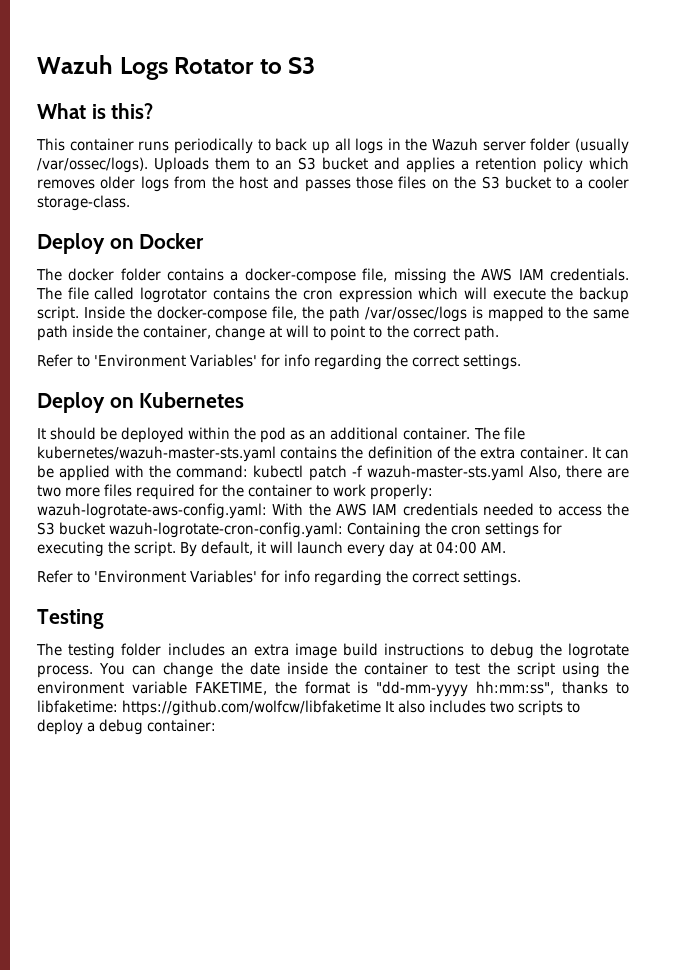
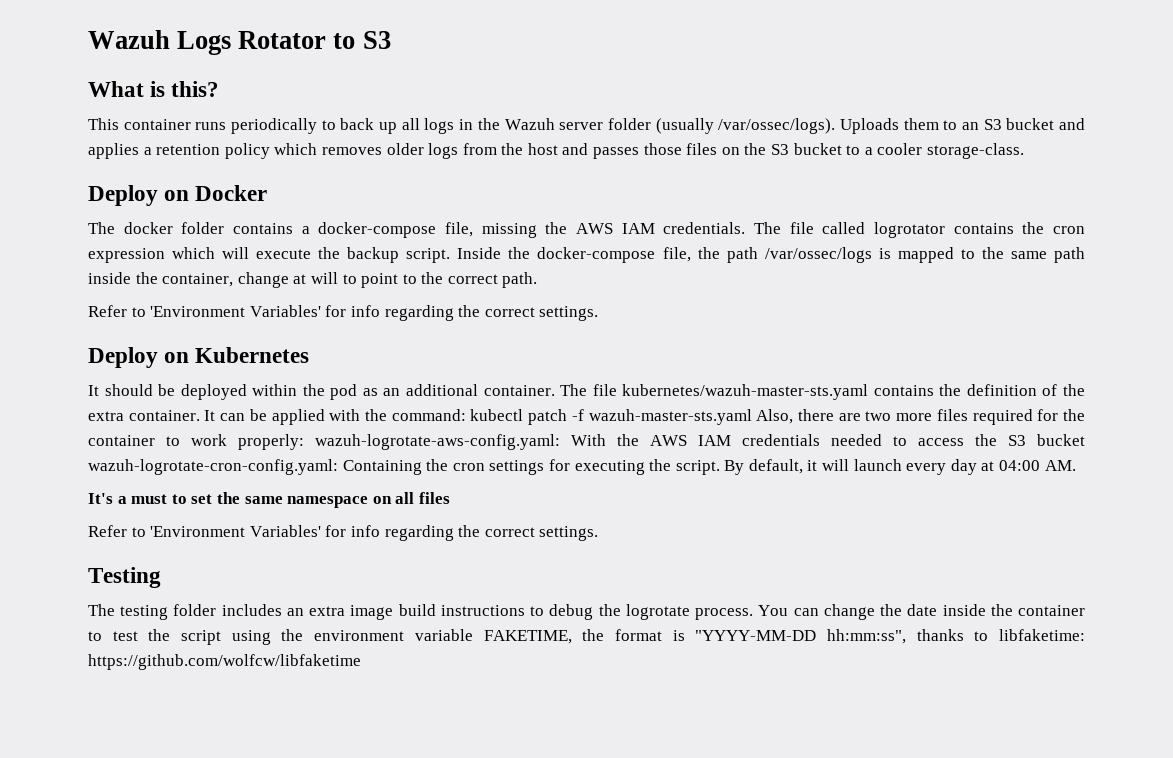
(506, 547) none -> [88,492,450,508] // It's a must to set the same namespace on all files
[376,681,469,697] "dd-mm-yyyy -> [695,630,817,641] "YYYY-MM-DD
[385,700,581,716] [37,719,217,735] It also includes two scripts to deploy a debug container: -> (361, 662) none

